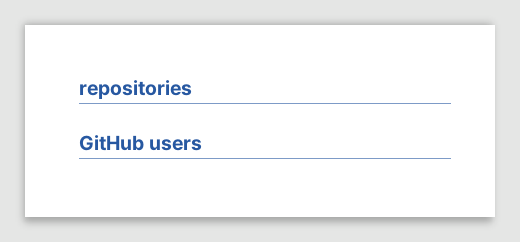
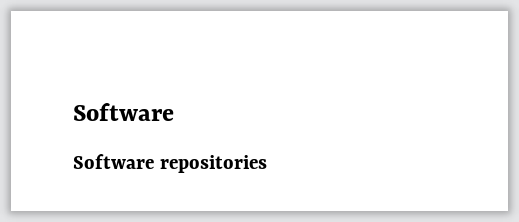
(79, 89) none -> [73,103,174,121] [73,154,154,169] Software // Software
[79,135,203,151] // GitHub users -> (267, 164) none

